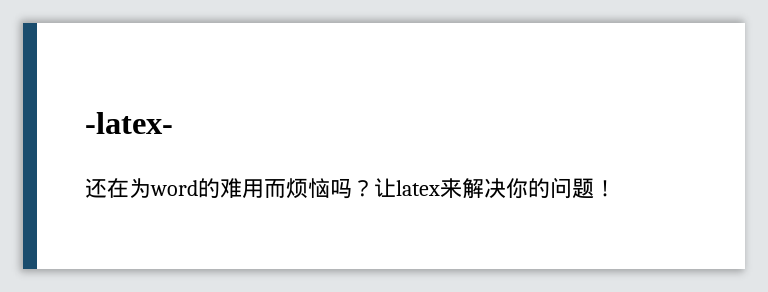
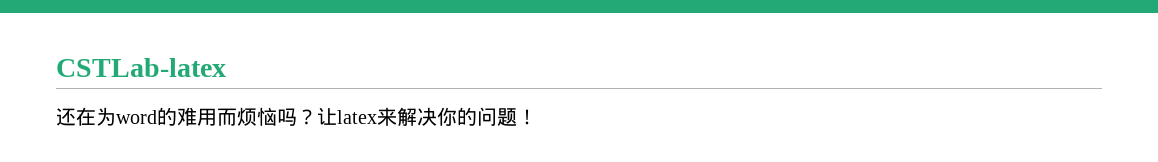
[85,112,173,134] -latex- -> [56,58,226,77] CSTLab-latex

